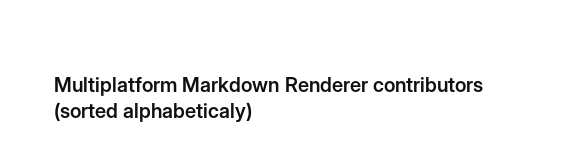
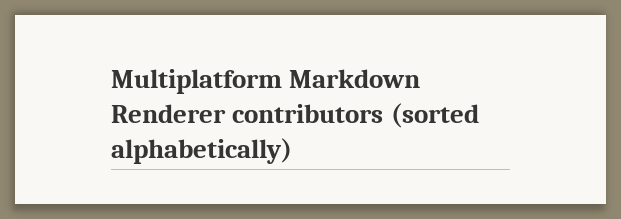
[123,102,253,123] alphabeticaly) -> [111,138,292,164] alphabetically)

